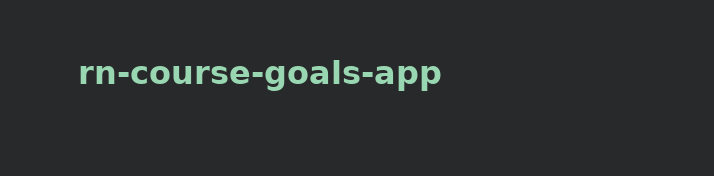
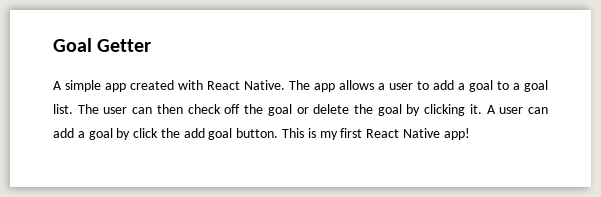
[78,60,442,91] rn-course-goals-app -> [53,38,152,52] [53,80,548,92] [53,104,548,116] [53,128,470,140] Goal Getter // A simple app created with React Native. The app allows a user to add a goal to a goal list. The user can then check off the goal or delete the goal by clicking it. A user can add a goal by click the add goal button. This is my first React Native app!

